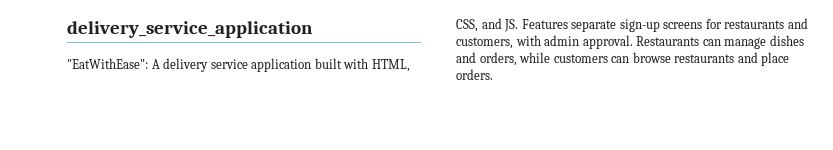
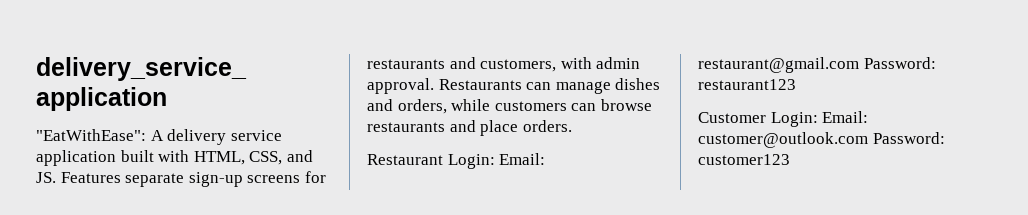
(493, 74) none -> [367,153,546,169] [698,57,936,73] [698,79,796,90] [698,111,869,127] [698,132,945,148] [698,154,790,165] // Restaurant Login: Email: restaurant@gmail.com Password: restaurant123 // Customer Login: Email: customer@outlook.com Password: customer123

